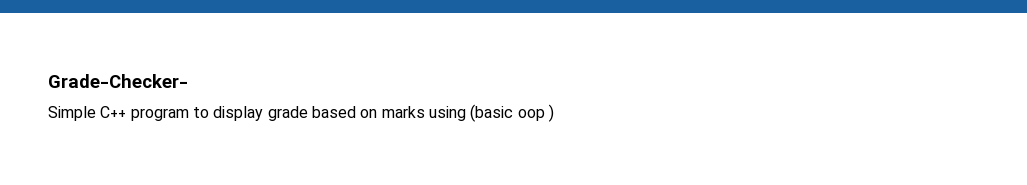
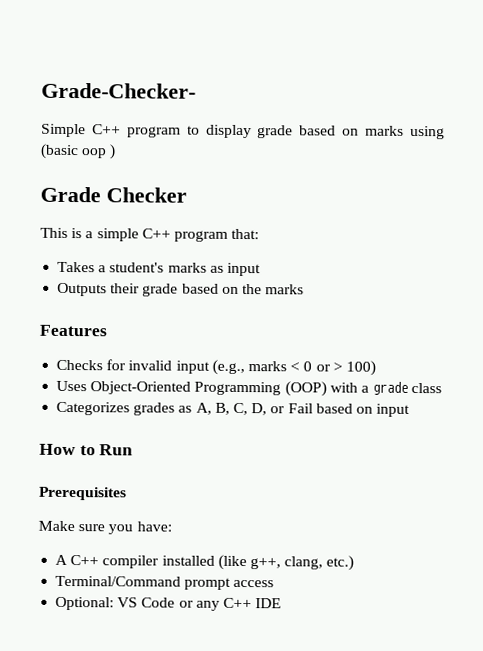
(554, 113) none -> [40,186,187,203] [40,227,260,242] [57,261,261,277] [57,282,305,297] [39,324,107,337] [56,359,376,376] [56,380,443,397] [56,401,411,417] [39,443,134,456] [38,486,127,501] [38,520,172,535] [55,554,355,571] [55,575,275,590] [55,596,282,611] // Grade Checker // This is a simple C++ program that: // Takes a student's marks as input // Outputs their grade based on the marks // Features // Checks for invalid input (e.g., marks < 0 or > 100) // Uses Object-Oriented Programming (OOP) with a grade class // Categorizes grades as A, B, C, D, or Fail based on input // How to Run // Prerequisites // Make sure you have: // A C++ compiler installed (like g++, clang, etc.) // Terminal/Command prompt access // Optional: VS Code or any C++ IDE

